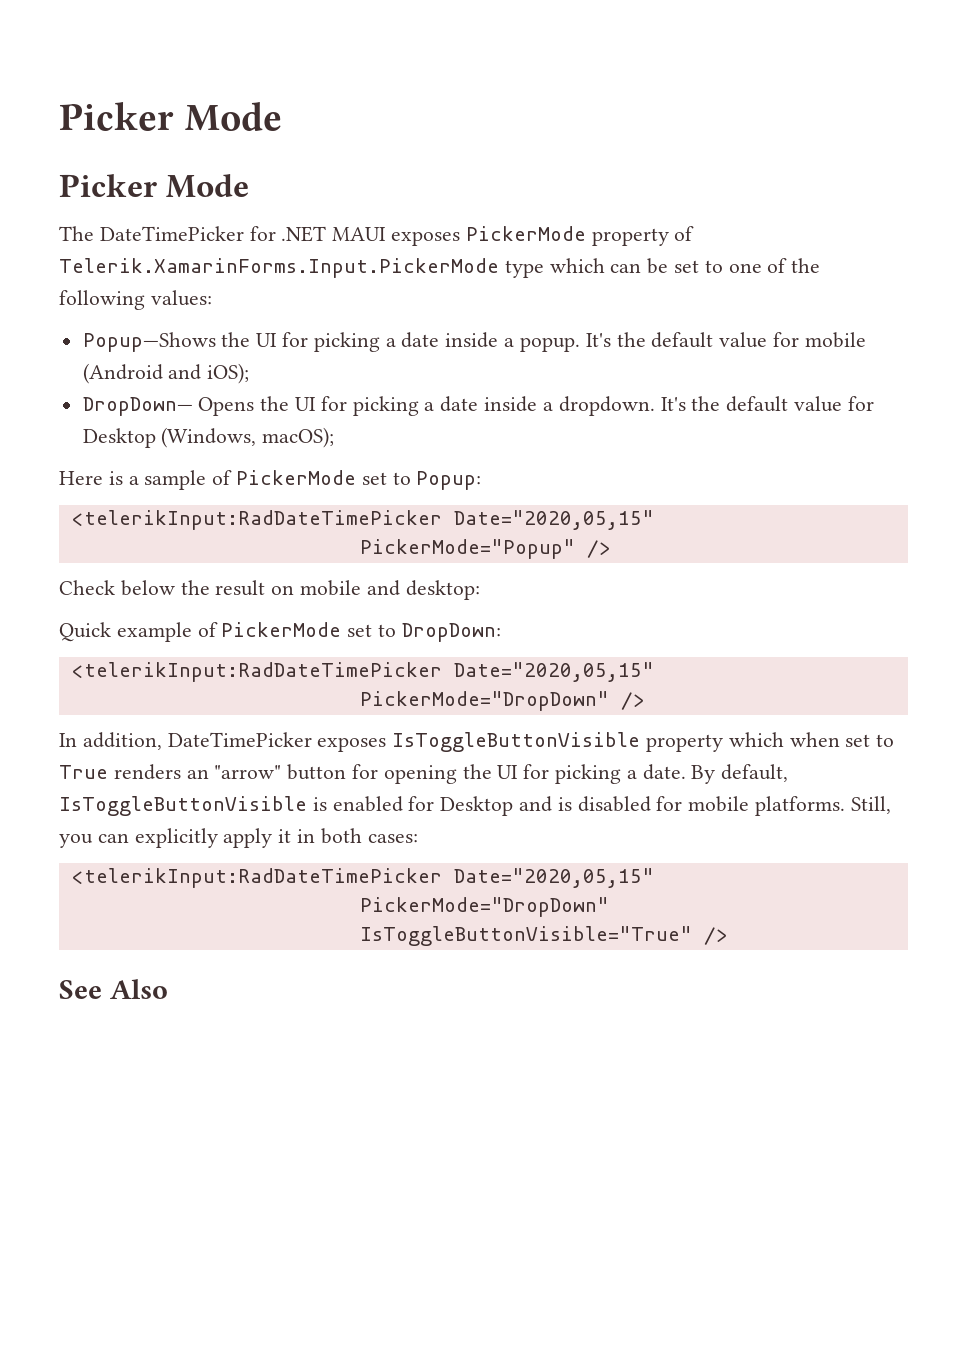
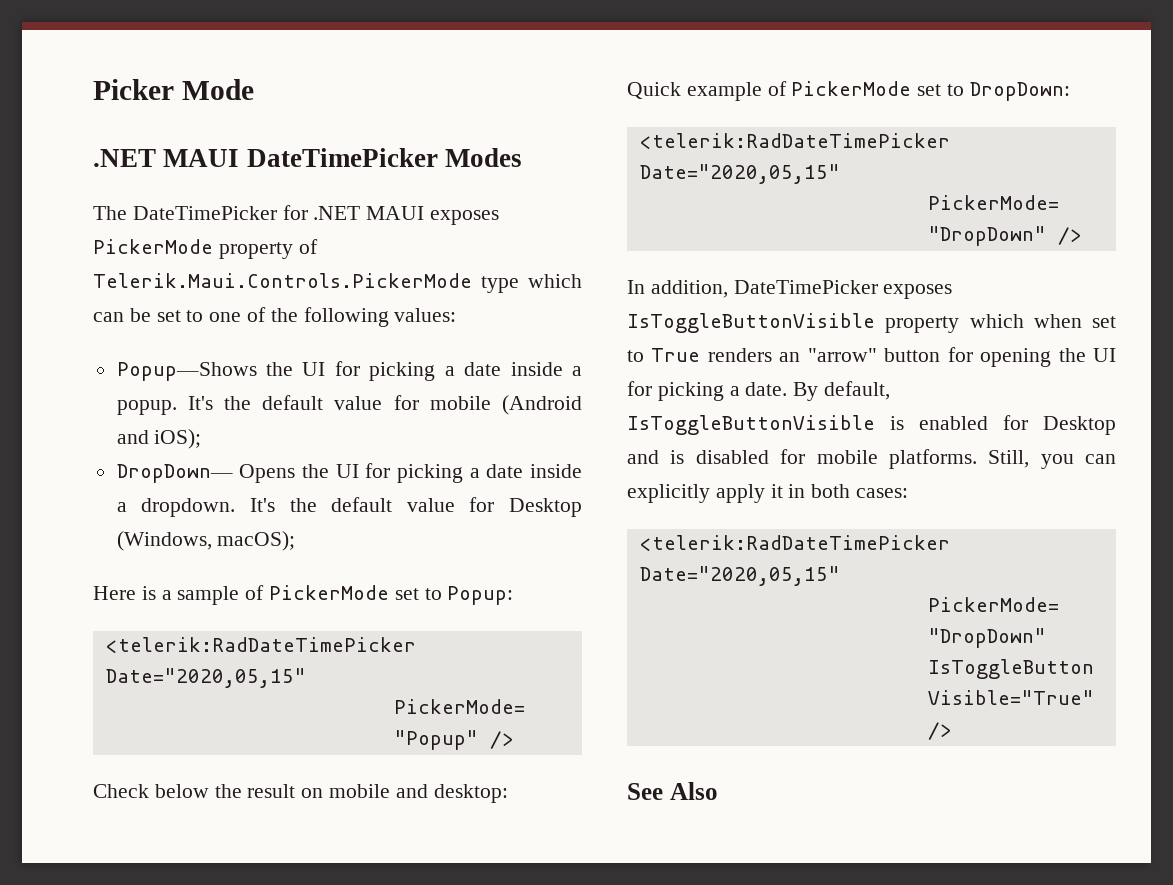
[59,102,282,131] [59,174,250,198] Picker Mode // Picker Mode -> [93,79,254,100] [93,148,522,167] Picker Mode // .NET MAUI DateTimePicker Modes
[59,258,499,278] Telerik.XamarinForms.Input.PickerMode -> [93,273,472,288] Telerik.Maui.Controls.PickerMode
[71,510,442,530] <telerikInput:RadDateTimePicker -> [105,637,416,653] <telerik:RadDateTimePicker
[71,662,442,682] <telerikInput:RadDateTimePicker -> [639,133,950,149] <telerik:RadDateTimePicker
[71,868,442,888] <telerikInput:RadDateTimePicker -> [639,535,950,551] <telerik:RadDateTimePicker

